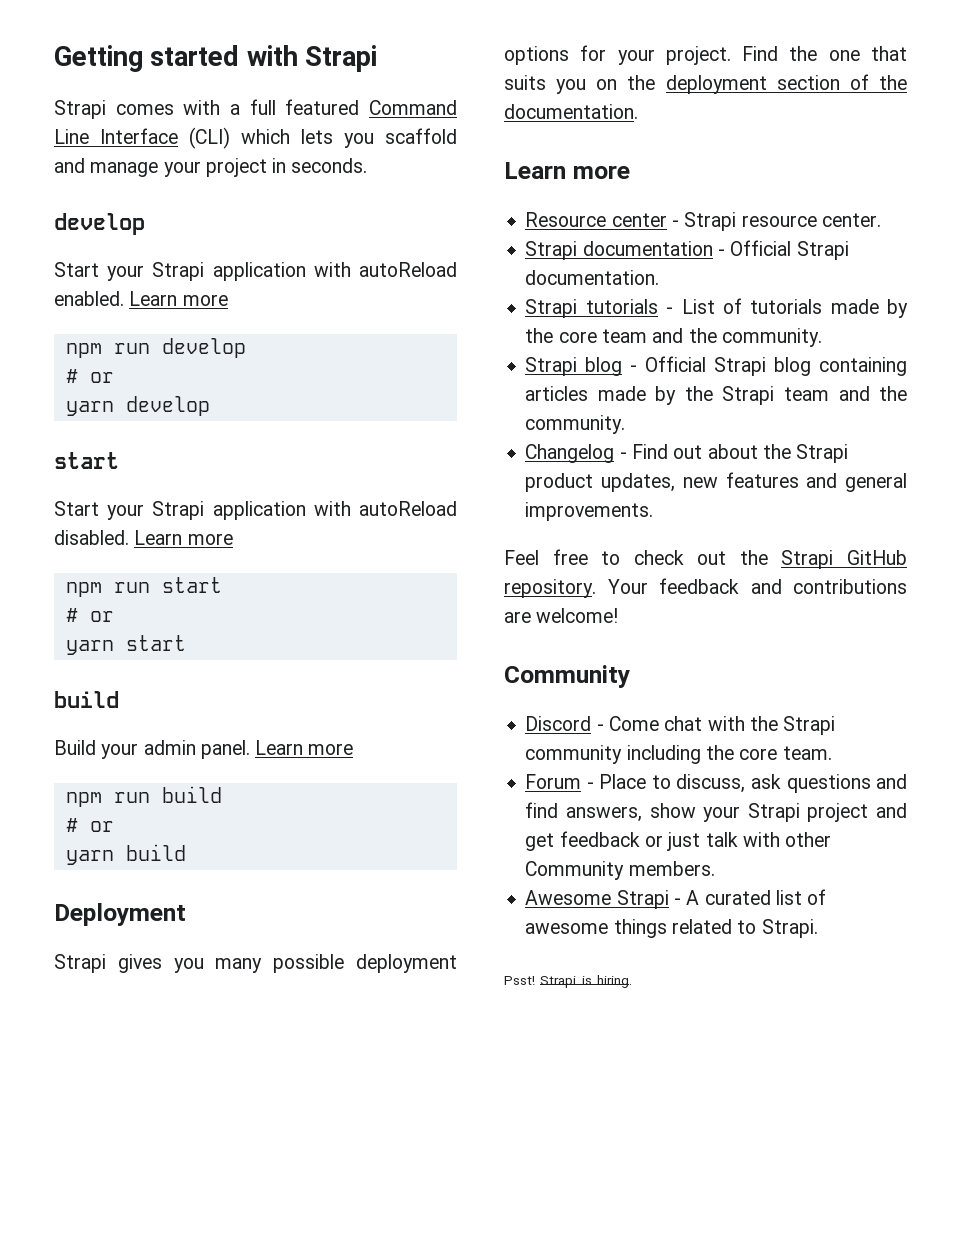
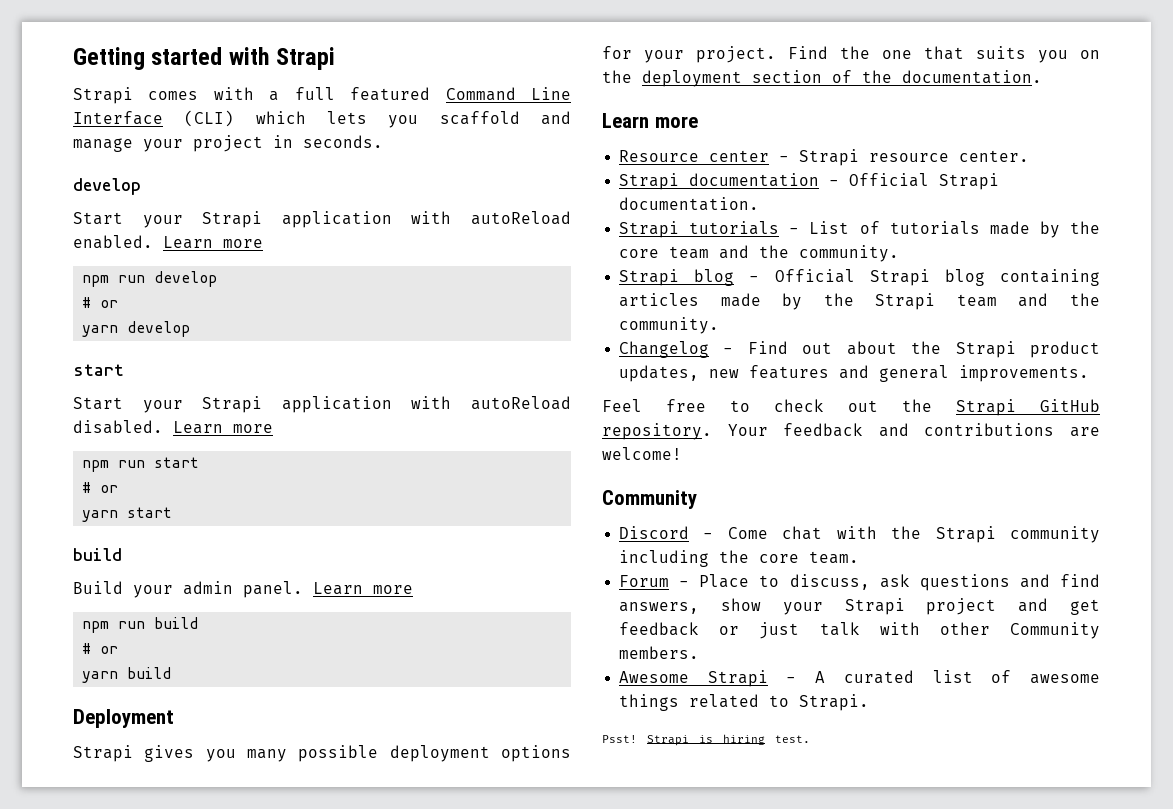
[596,975,632,988] hiring. -> [723,734,810,745] hiring test.

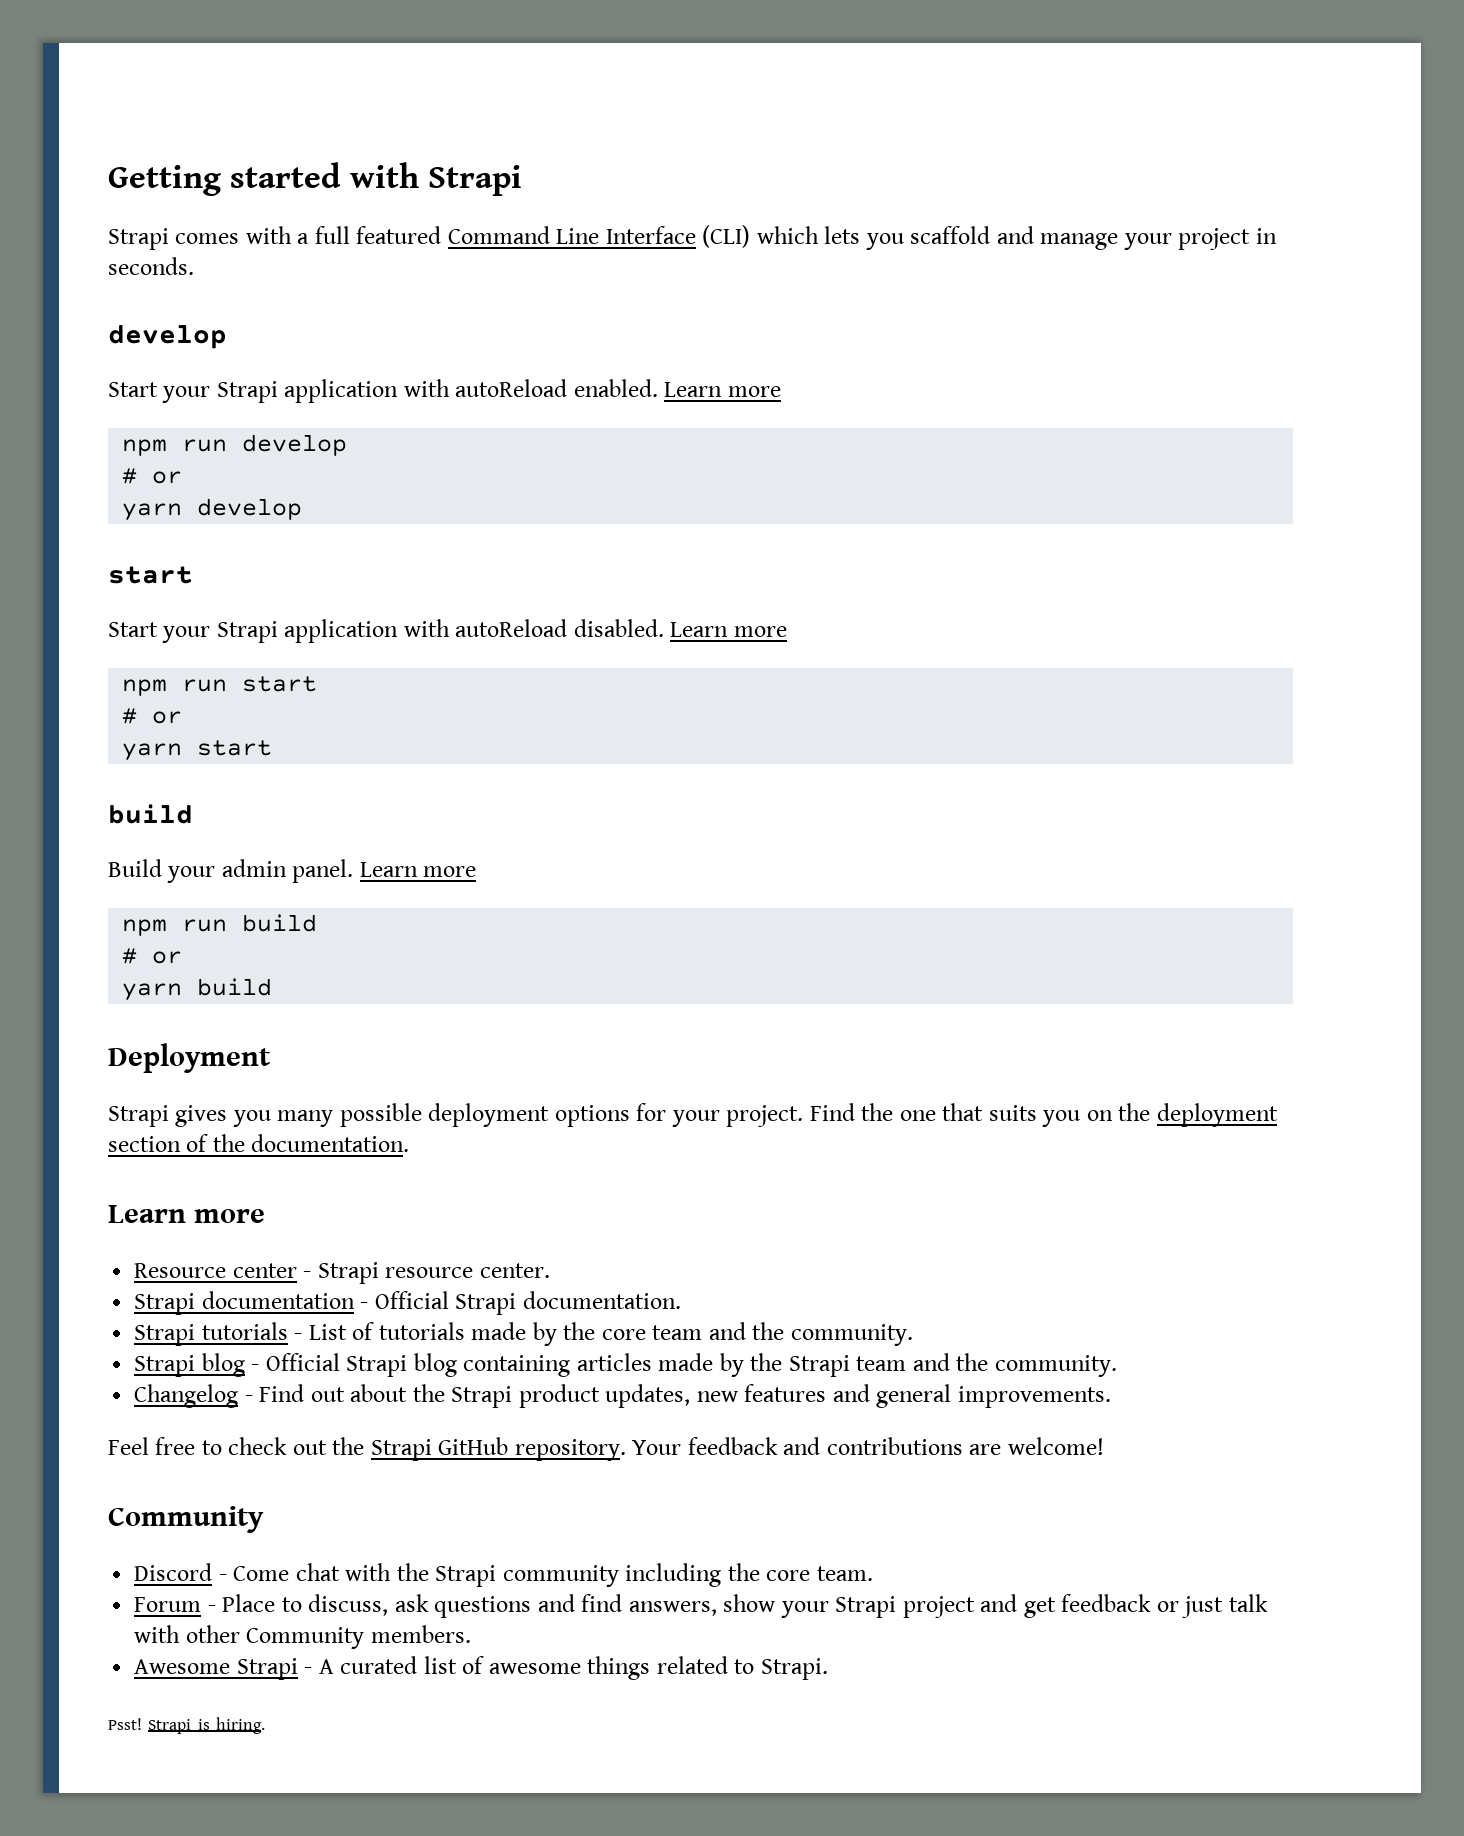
[723,734,810,745] hiring test. -> [216,1717,266,1734] hiring.

